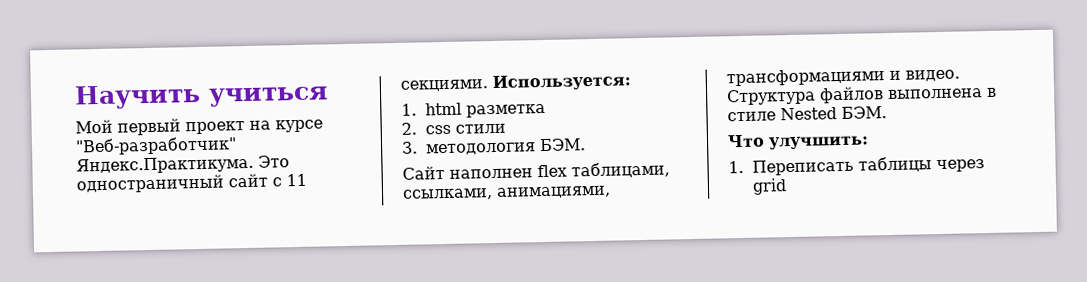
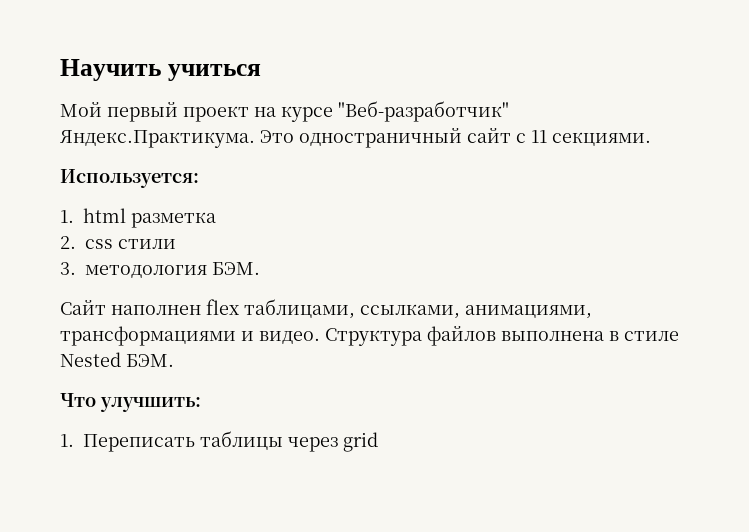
(488, 85) none -> (651, 139) //

